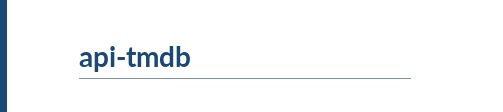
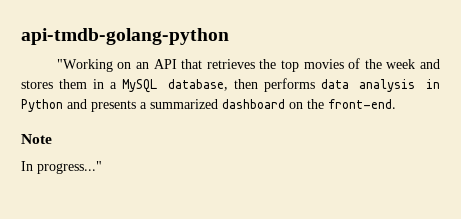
[79,46,191,72] api-tmdb -> [21,28,229,45] [56,58,441,72] [21,78,440,93] [21,99,396,112] [21,134,52,144] [21,161,102,174] api-tmdb-golang-python // "Working on an API that retrieves the top movies of the week and stores them in a MySQL database, then performs data analysis in Python and presents a summarized dashboard on the front-end. // Note // In progress..."

